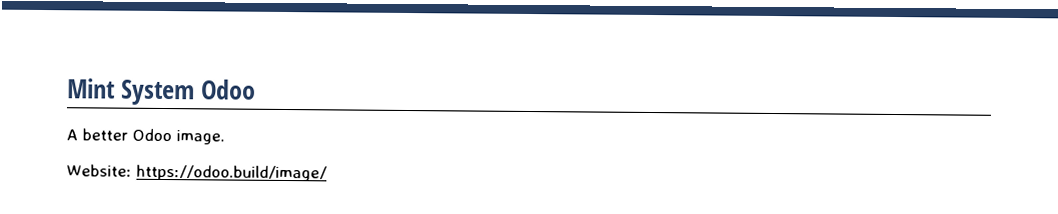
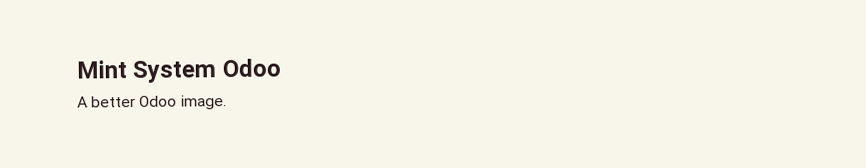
[66,164,327,182] // Website: https://odoo.build/image/ -> (227, 102) none

